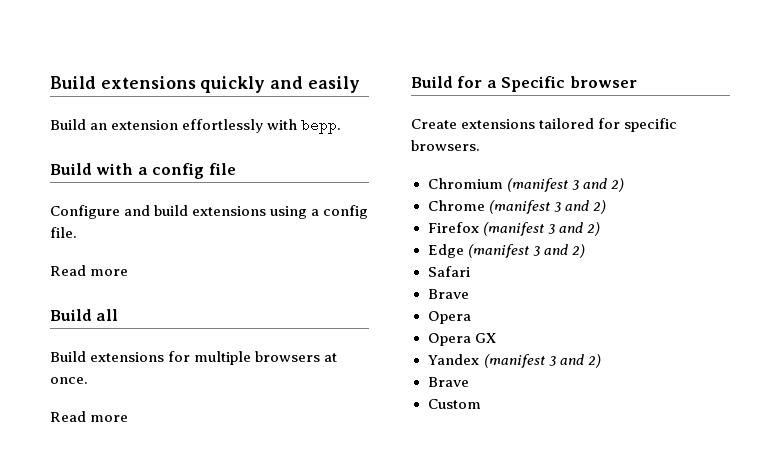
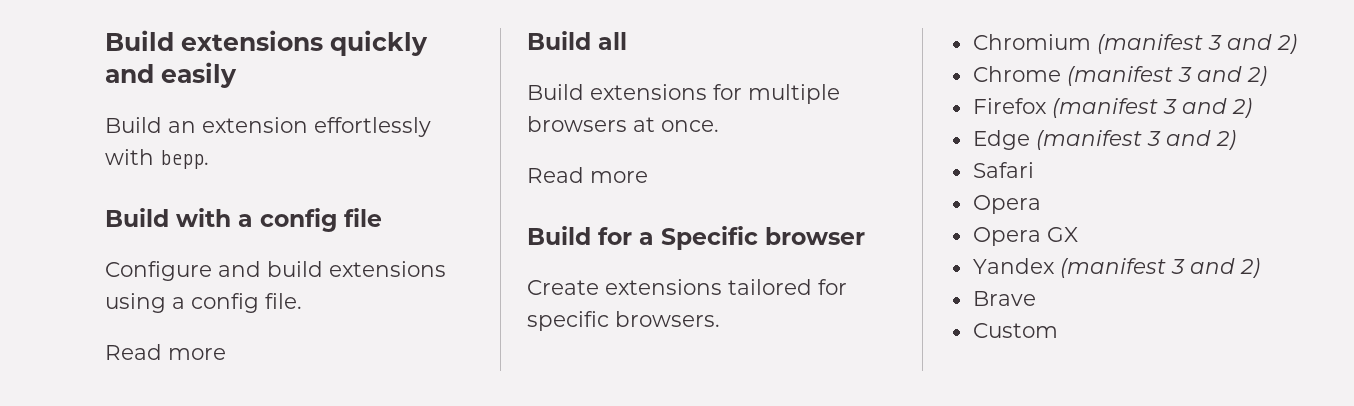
[427,289,469,299] // Brave -> (1034, 170) none

